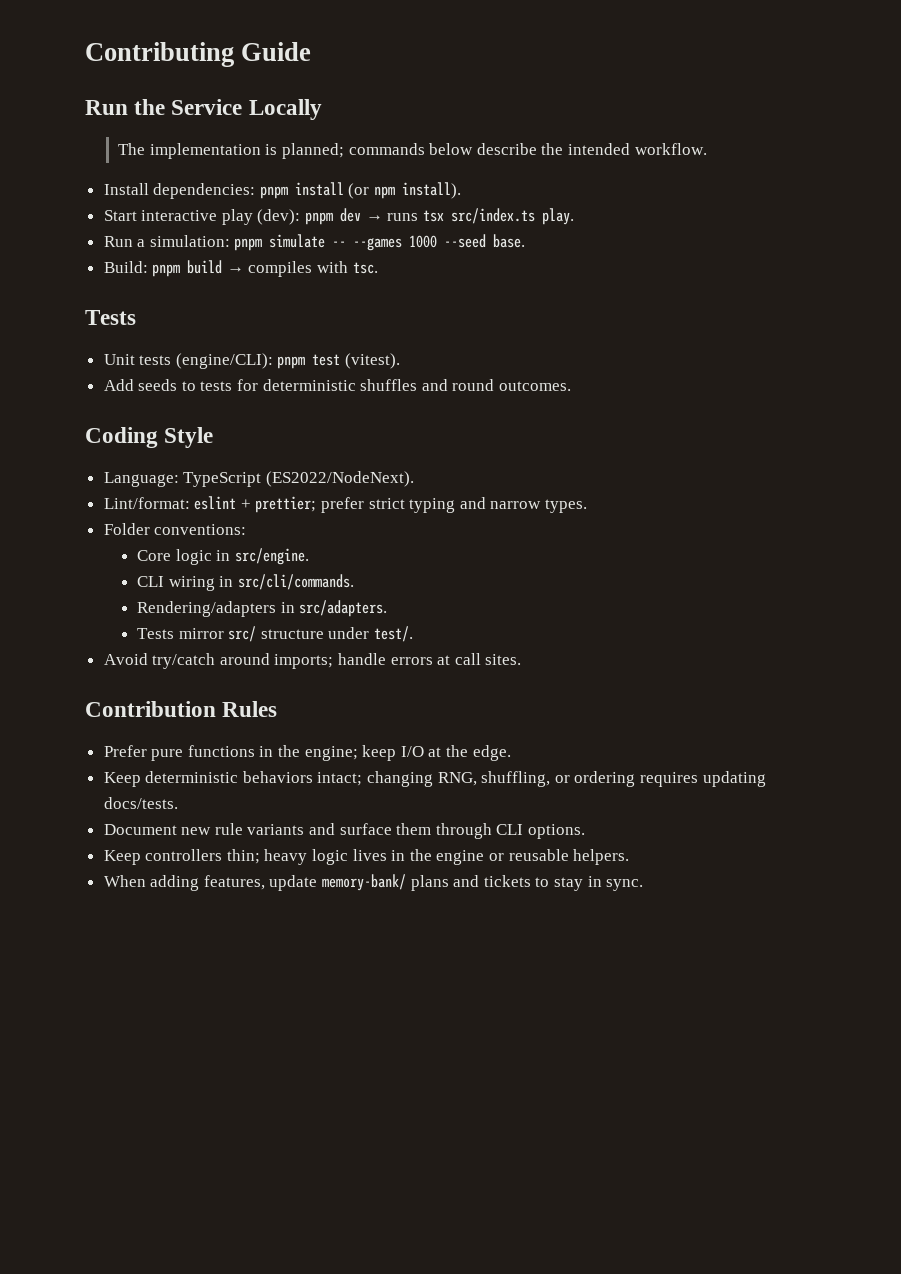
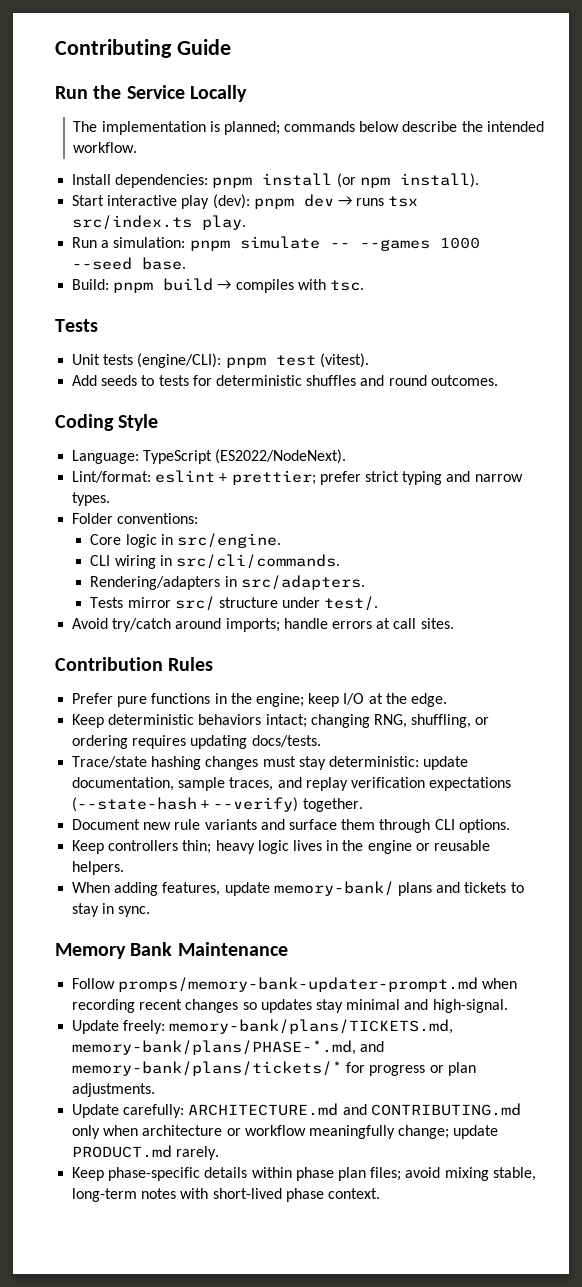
(178, 803) none -> [72,756,469,770] [72,777,512,791] [72,797,363,812] // Trace/state hashing changes must stay deterministic: update documentation, sample traces, and replay verification expectations (--state-hash + --verify) together.
(644, 885) none -> [55,942,288,959] [72,977,518,992] [72,999,508,1013] [72,1019,454,1034] [72,1040,385,1055] [72,1061,476,1076] [72,1083,156,1097] [72,1103,521,1118] [72,1125,499,1139] [72,1145,220,1160] [72,1167,536,1181] [72,1188,380,1202] // Memory Bank Maintenance // Follow promps/memory-bank-updater-prompt.md when recording recent changes so updates stay minimal and high-signal. // Update freely: memory-bank/plans/TICKETS.md, memory-bank/plans/PHASE-*.md, and memory-bank/plans/tickets/* for progress or plan adjustments. // Update carefully: ARCHITECTURE.md and CONTRIBUTING.md only when architecture or workflow meaningfully change; update PRODUCT.md rarely. // Keep phase-specific details within phase plan files; avoid mixing stable, long-term notes with short-lived phase context.

